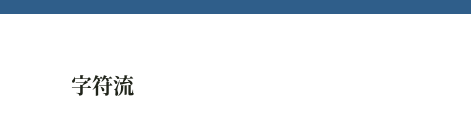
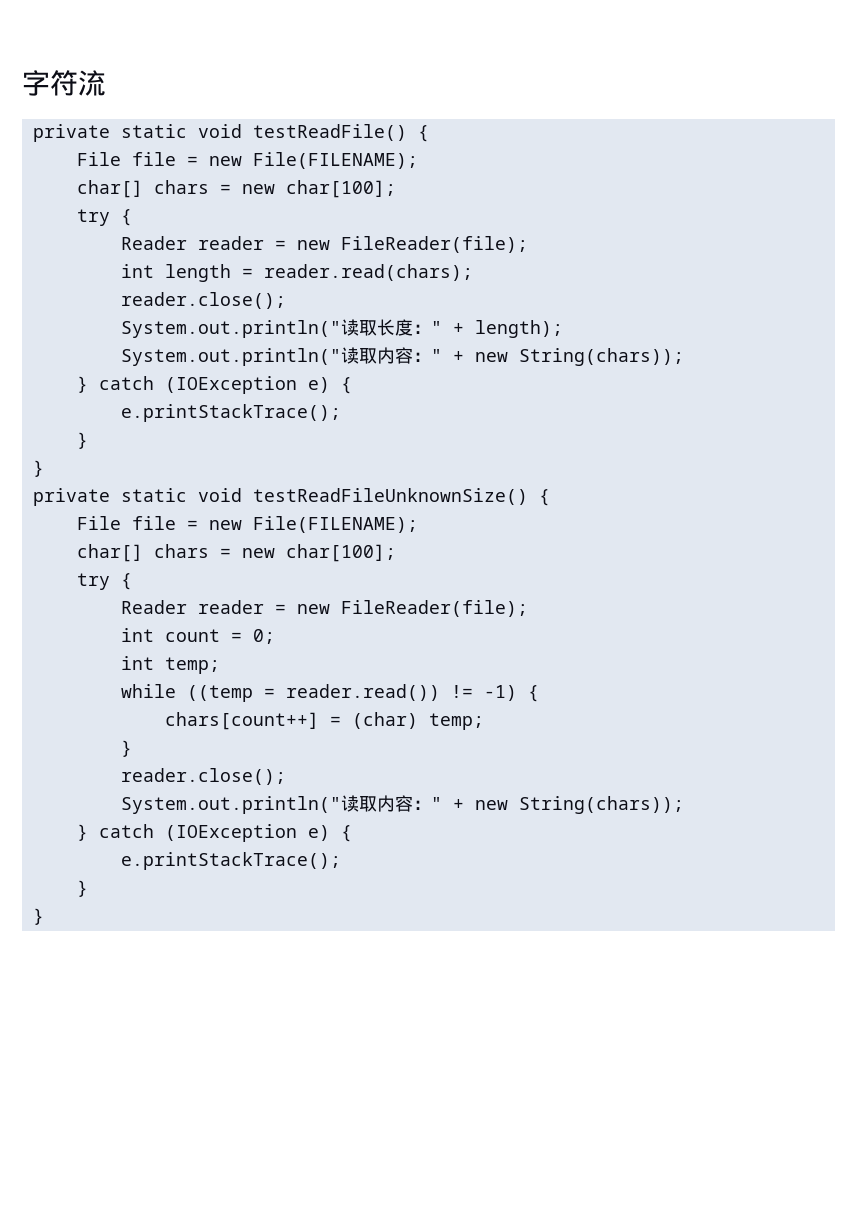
(135, 85) none -> [32,124,429,142] [76,152,418,169] [76,180,396,198] [76,209,132,226] [120,236,528,253] [120,264,473,282] [120,292,286,309] [120,319,563,338] [120,347,684,366] [76,376,352,394] [120,404,341,422] [76,432,88,449] [32,460,44,477] [32,488,550,506] [76,516,418,533] [76,544,396,562] [76,573,132,590] [120,600,528,617] [120,628,275,644] [120,656,220,674] [120,684,539,702] [164,712,484,730] [120,740,132,757] [120,768,286,785] [120,795,684,814] [76,824,352,842] [120,852,341,870] [76,880,88,897] [32,908,44,925] // private static void testReadFile() { // File file = new File(FILENAME); // char[] chars = new char[100]; // try { // Reader reader = new FileReader(file); // int length = reader.read(chars); // reader.close(); // System.out.println("读取长度：" + length); // System.out.println("读取内容：" + new String(chars)); // } catch (IOException e) { // e.printStackTrace(); // } // } // private static void testReadFileUnknownSize() { // File file = new File(FILENAME); // char[] chars = new char[100]; // try { // Reader reader = new FileReader(file); // int count = 0; // int temp; // while ((temp = reader.read()) != -1) { // chars[count++] = (char) temp; // } // reader.close(); // System.out.println("读取内容：" + new String(chars)); // } catch (IOException e) { // e.printStackTrace(); // } // }

